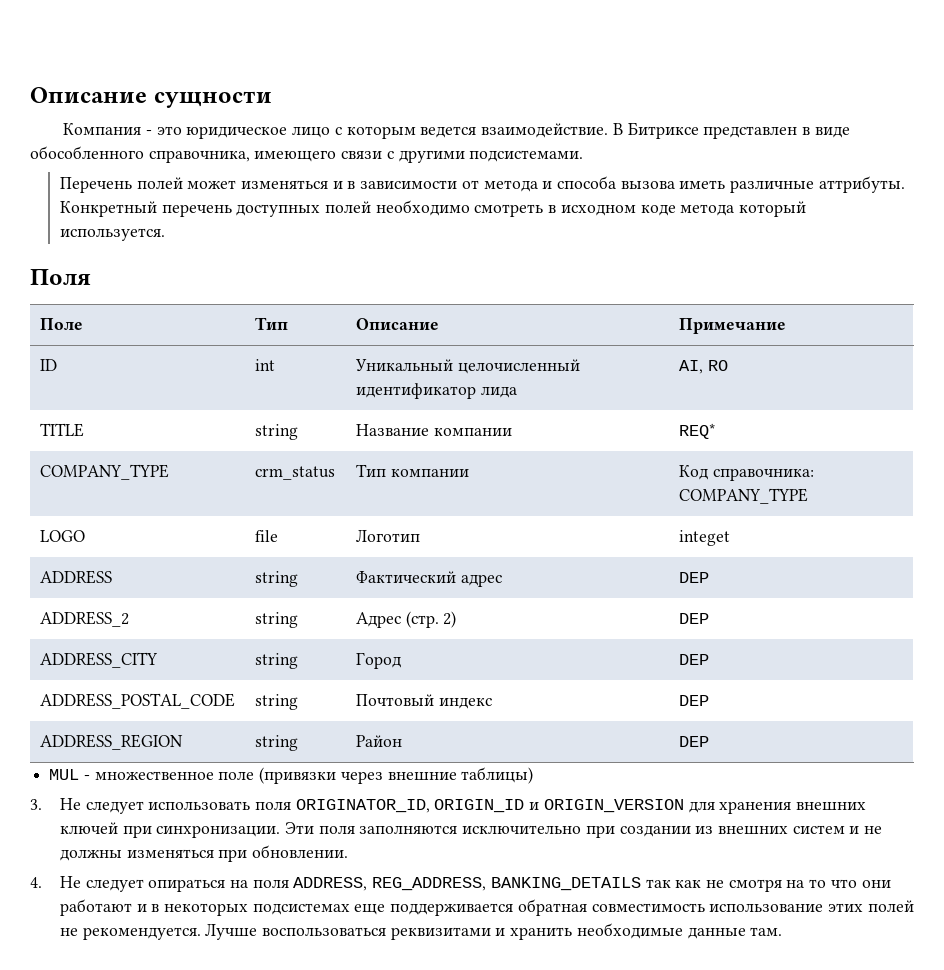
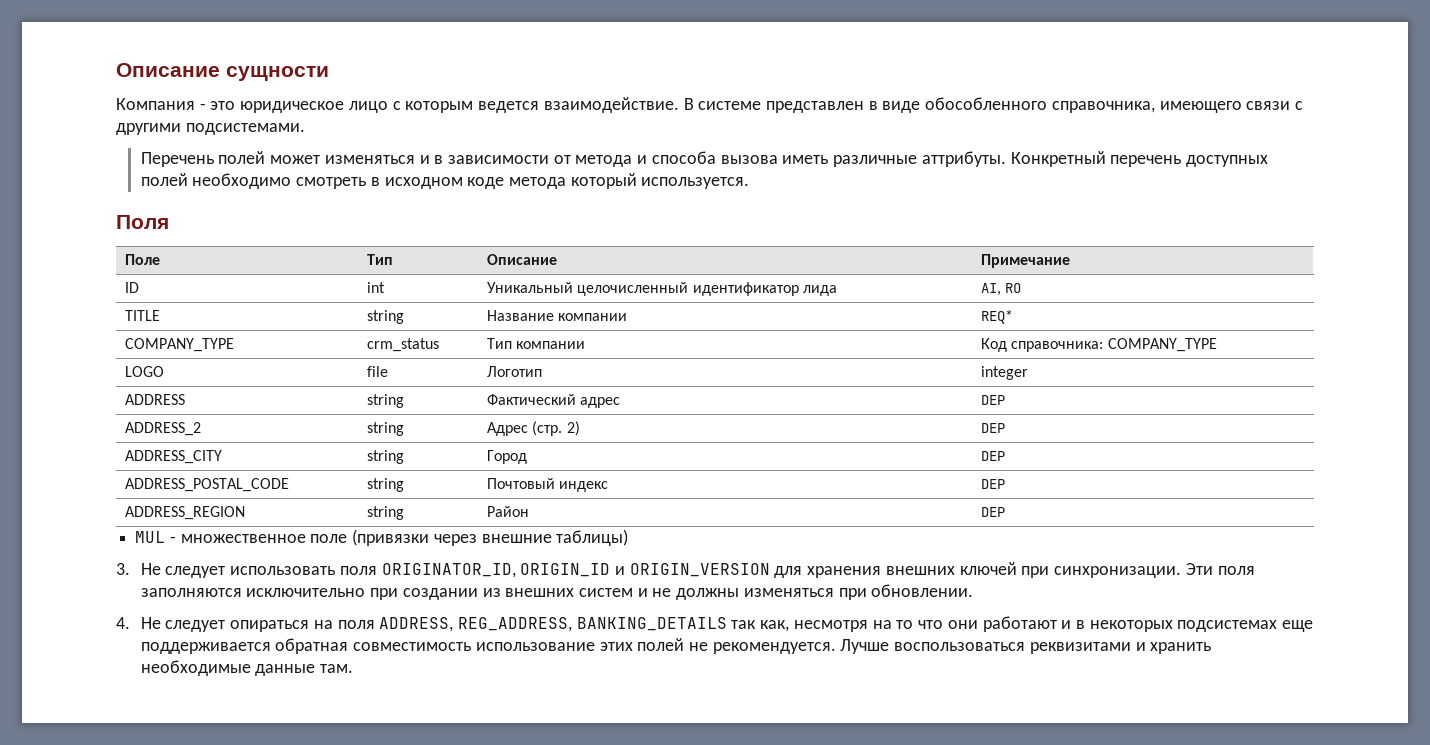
[627,122,699,139] Битриксе -> [698,101,762,110] системе
[678,530,730,546] integet -> [980,366,1028,380] integer
[675,879,782,892] как не смотря -> [760,620,868,632] как, несмотря

